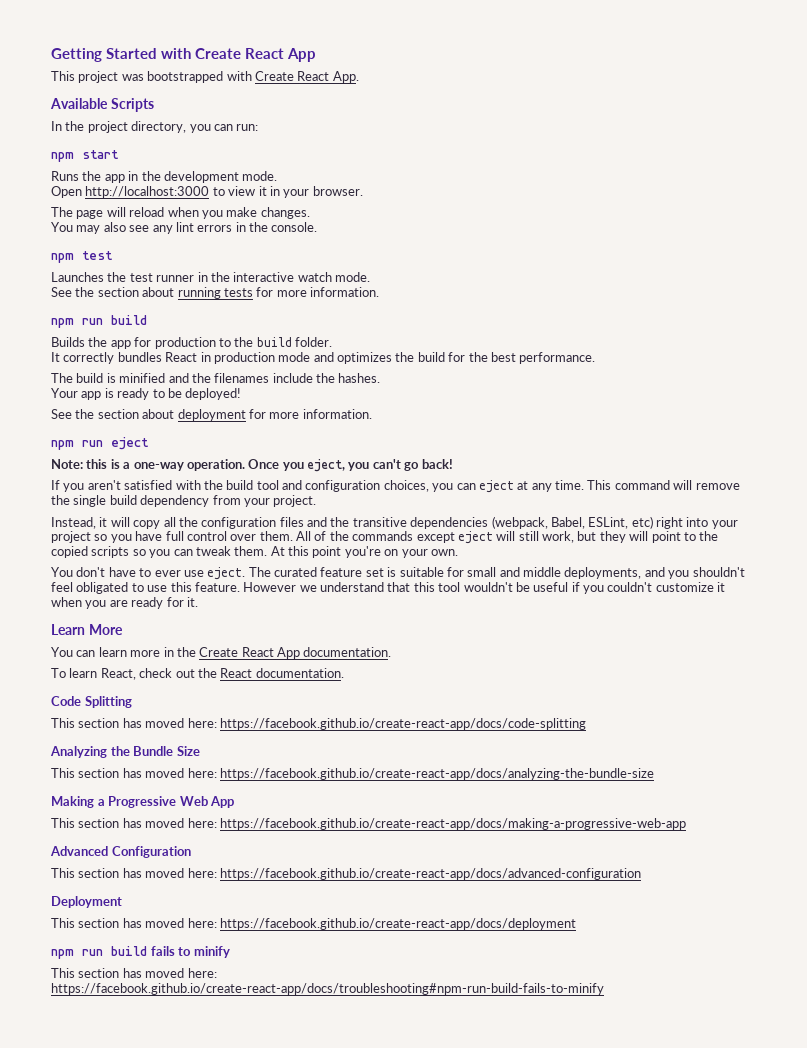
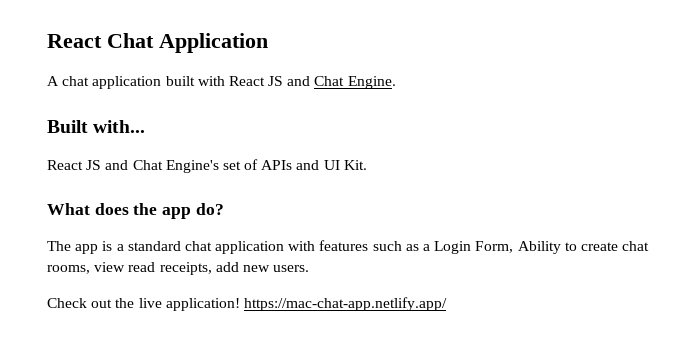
[51,48,316,62] [51,71,359,83] [50,98,154,112] [51,121,259,133] [51,150,119,162] [51,171,278,183] [51,186,363,198] [51,207,310,219] [51,222,318,234] [51,251,113,263] [51,272,370,282] [51,287,379,299] [51,315,147,328] [51,337,332,349] [51,352,596,364] [51,373,381,383] [51,388,242,400] [51,409,372,421] [51,437,149,450] [51,459,453,472] [51,480,740,493] [51,495,317,507] [51,516,738,529] [51,531,719,544] [51,546,458,558] [51,567,745,580] [51,582,726,594] [51,597,198,609] [51,624,123,635] [51,647,392,659] [51,668,344,680] [51,696,132,708] [51,718,586,730] [50,746,200,758] [51,768,654,780] [51,796,235,808] [51,818,686,830] [50,846,191,858] [51,868,641,880] [51,896,122,908] [51,918,576,930] [51,946,230,959] [51,968,217,978] [51,983,604,995] Getting Started with Create React App // This project was bootstrapped with Create React App. // Available Scripts // In the project directory, you can run: // npm start // Runs the app in the development mode. // Open http://localhost:3000 to view it in your browser. // The page will reload when you make changes. // You may also see any lint errors in the console. // npm test // Launches the test runner in the interactive watch mode. // See the section about running tests for more information. // npm run build // Builds the app for production to the build folder. // It correctly bundles React in production mode and optimizes the build for the best performance. // The build is minified and the filenames include the hashes. // Your app is ready to be deployed! // See the section about deployment for more information. // npm run eject // Note: this is a one-way operation. Once you eject, you can't go back! // If you aren't satisfied with the build tool and configuration choices, you can eject at any time. This command will remove the single build dependency from your project. // Instead, it will copy all the configuration files and the transitive dependencies (webpack, Babel, ESLint, etc) right into your project so you have full control over them. All of the commands except eject will still work, but they will point to the copied scripts so you can tweak them. At this point you're on your own. // You don't have to ever use eject. The curated feature set is suitable for small and middle deployments, and you shouldn't feel obligated to use this feature. However we understand that this tool wouldn't be useful if you couldn't customize it when you are ready for it. // Learn More // You can learn more in the Create React App documentation. // To learn React, check out the React documentation. // Code Splitting // This section has moved here: https://facebook.github.io/create-react-app/docs/code-splitting // Analyzing the Bundle Size // This section has moved here: https://facebook.github.io/create-react-app/docs/analyzing-the-bundle-size // Making a Progressive Web App // This section has moved here: https://facebook.github.io/create-react-app/docs/making-a-progressive-web-app // Advanced Configuration // This section has moved here: https://facebook.github.io/create-react-app/docs/advanced-configuration // Deployment // This section has moved here: https://facebook.github.io/create-react-app/docs/deployment // npm run build fails to minify // This section has moved here: https://facebook.github.io/create-react-app/docs/troubleshooting#npm-run-build-fails-to-minify -> [47,33,268,53] [47,76,396,89] [47,120,146,133] [47,159,367,173] [47,203,224,219] [47,240,650,254] [47,262,310,275] [47,297,447,311] React Chat Application // A chat application built with React JS and Chat Engine. // Built with... // React JS and Chat Engine's set of APIs and UI Kit. // What does the app do? // The app is a standard chat application with features such as a Login Form, Ability to create chat rooms, view read receipts, add new users. // Check out the live application! https://mac-chat-app.netlify.app/

